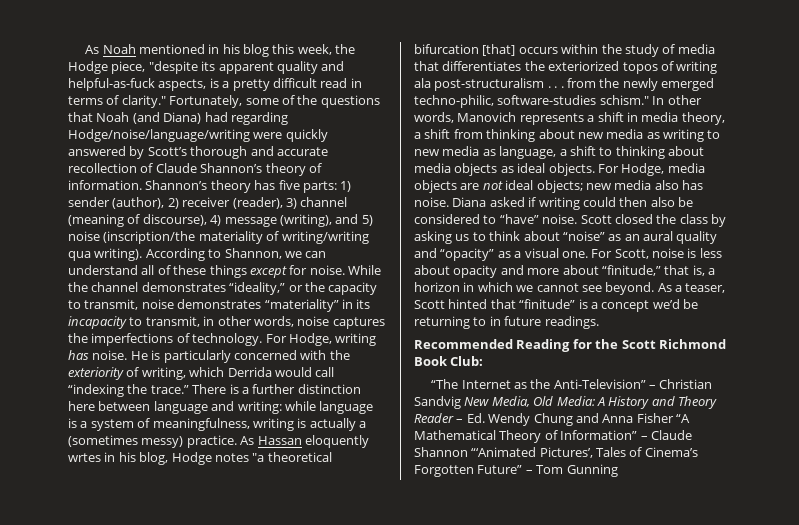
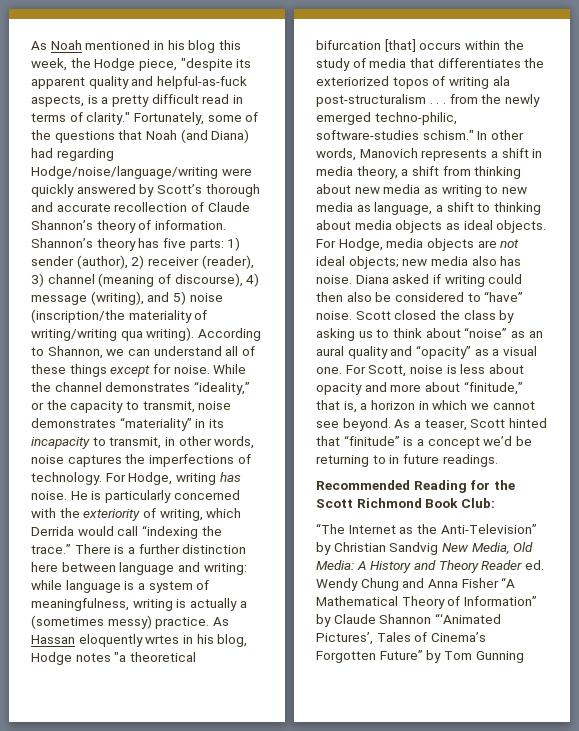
[649,385,657,389] – -> [316,542,331,555] by
[456,413,485,423] – Ed. -> [524,560,544,570] ed.
[640,436,648,440] – -> [316,614,331,627] by
[525,470,533,474] – -> [426,650,442,663] by

